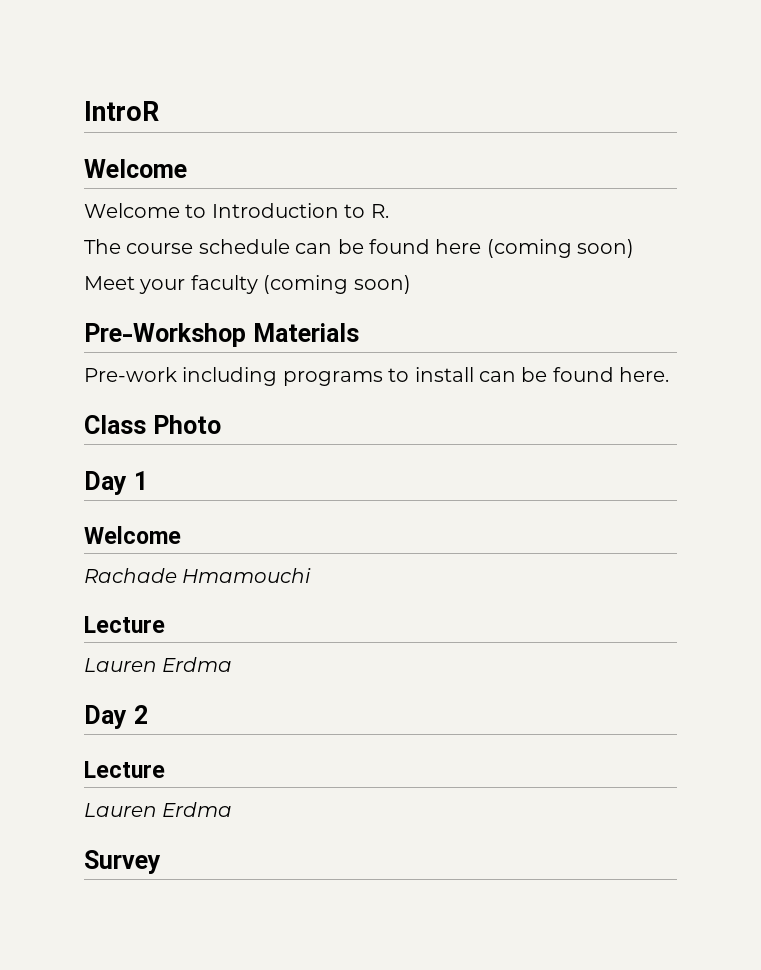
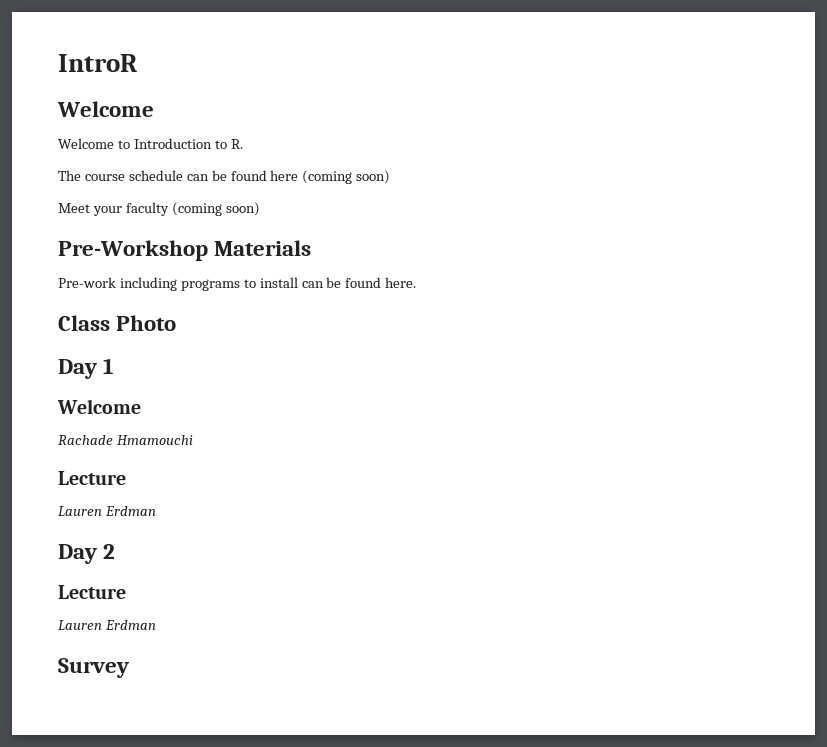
[162,657,233,672] Erdma -> [104,506,156,516] Erdman
[162,802,233,817] Erdma -> [104,620,156,630] Erdman

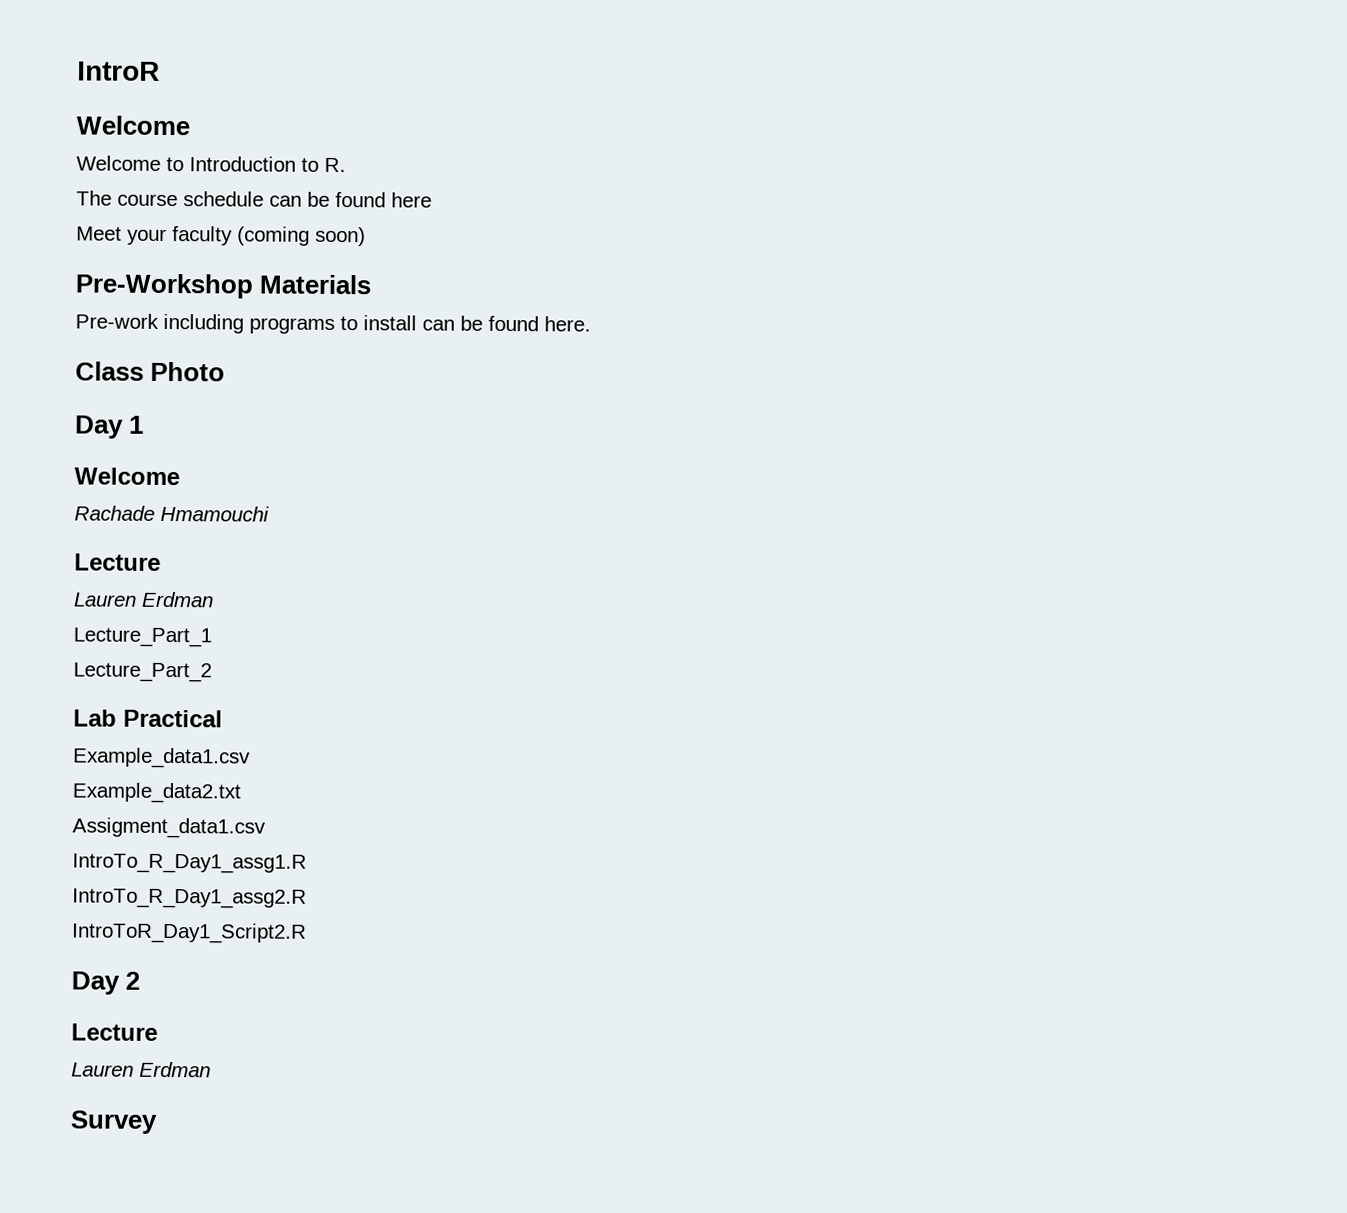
[302,170,391,184] (coming soon) -> (432, 200) none
(156, 511) none -> [73,627,212,648] [73,662,212,683] [73,709,223,728] [73,747,251,769] [72,782,241,804] [72,817,266,839] [72,853,307,874] [72,888,307,909] [71,922,307,944] // Lecture_Part_1 // Lecture_Part_2 // Lab Practical // Example_data1.csv // Example_data2.txt // Assigment_data1.csv // IntroTo_R_Day1_assg1.R // IntroTo_R_Day1_assg2.R // IntroToR_Day1_Script2.R

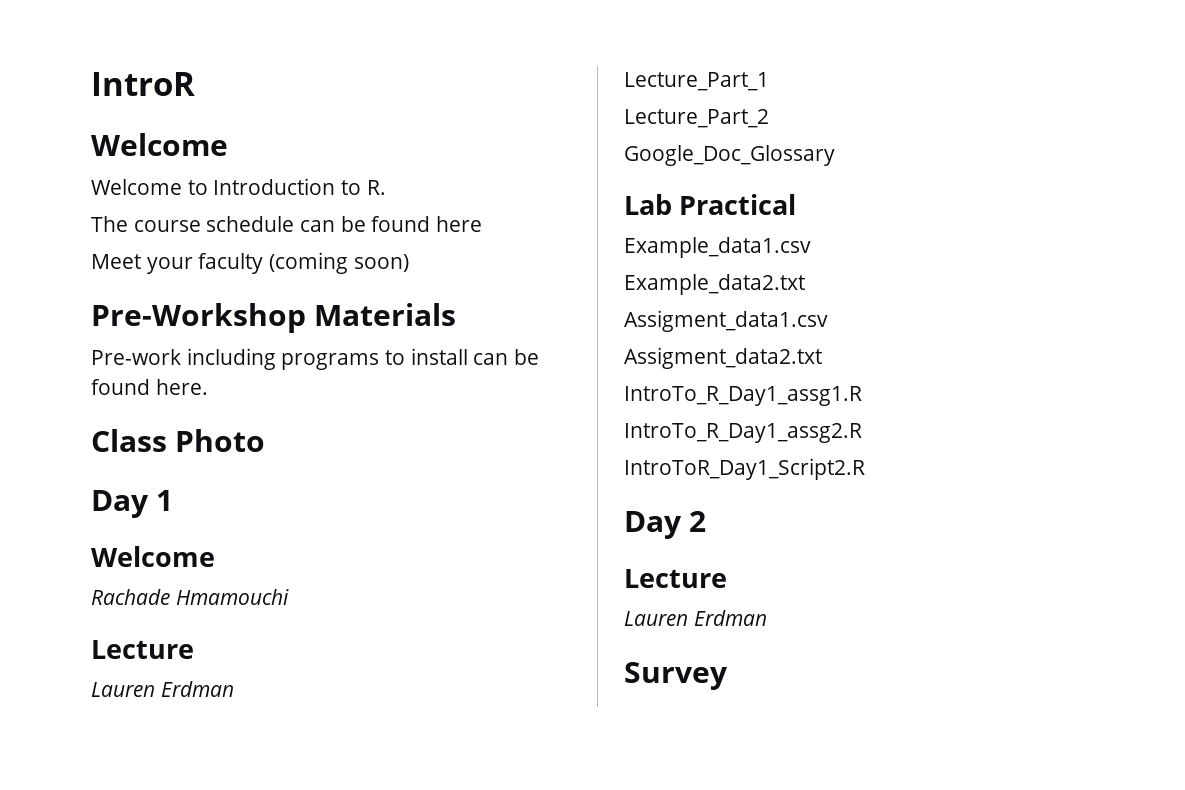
(212, 672) none -> [624,145,835,166] // Google_Doc_Glossary
(266, 828) none -> [624,347,822,369] // Assigment_data2.txt

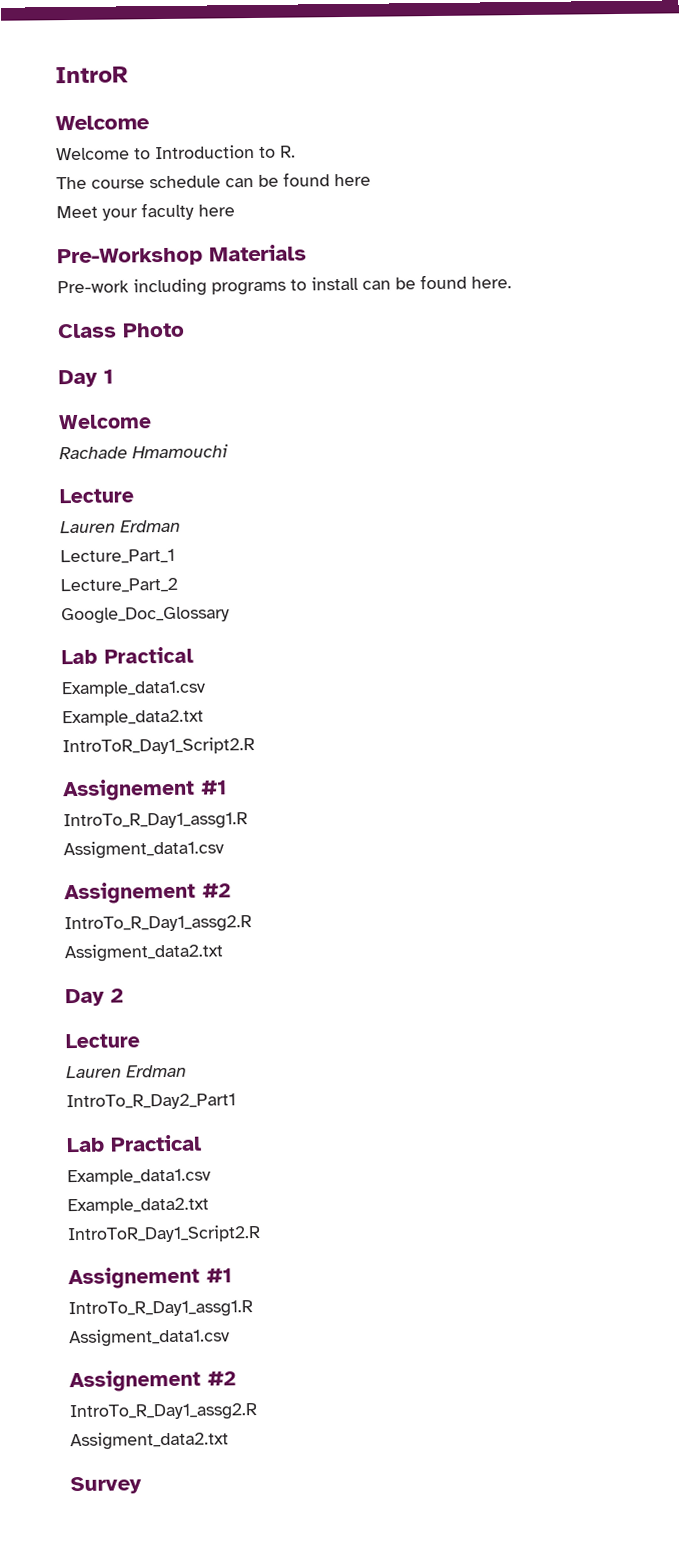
[269,252,409,274] (coming soon) -> [198,204,235,217] here
[624,310,828,332] [624,347,822,369] [624,386,862,406] [624,423,862,443] [624,458,865,480] Assigment_data1.csv // Assigment_data2.txt // IntroTo_R_Day1_assg1.R // IntroTo_R_Day1_assg2.R // IntroToR_Day1_Script2.R -> [62,737,255,756] [62,778,227,802] [63,812,248,831] [63,840,224,860] [64,881,231,905] [64,915,252,934] [64,943,223,963] IntroToR_Day1_Script2.R // Assignement #1 // IntroTo_R_Day1_assg1.R // Assigment_data1.csv // Assignement #2 // IntroTo_R_Day1_assg2.R // Assigment_data2.txt
(767, 618) none -> [66,1093,236,1111] [66,1134,202,1153] [67,1168,211,1186] [67,1197,209,1215] [67,1224,261,1244] [68,1266,232,1290] [68,1300,253,1319] [69,1328,230,1348] [69,1369,236,1393] [69,1403,258,1422] [70,1431,229,1451] // IntroTo_R_Day2_Part1 // Lab Practical // Example_data1.csv // Example_data2.txt // IntroToR_Day1_Script2.R // Assignement #1 // IntroTo_R_Day1_assg1.R // Assigment_data1.csv // Assignement #2 // IntroTo_R_Day1_assg2.R // Assigment_data2.txt

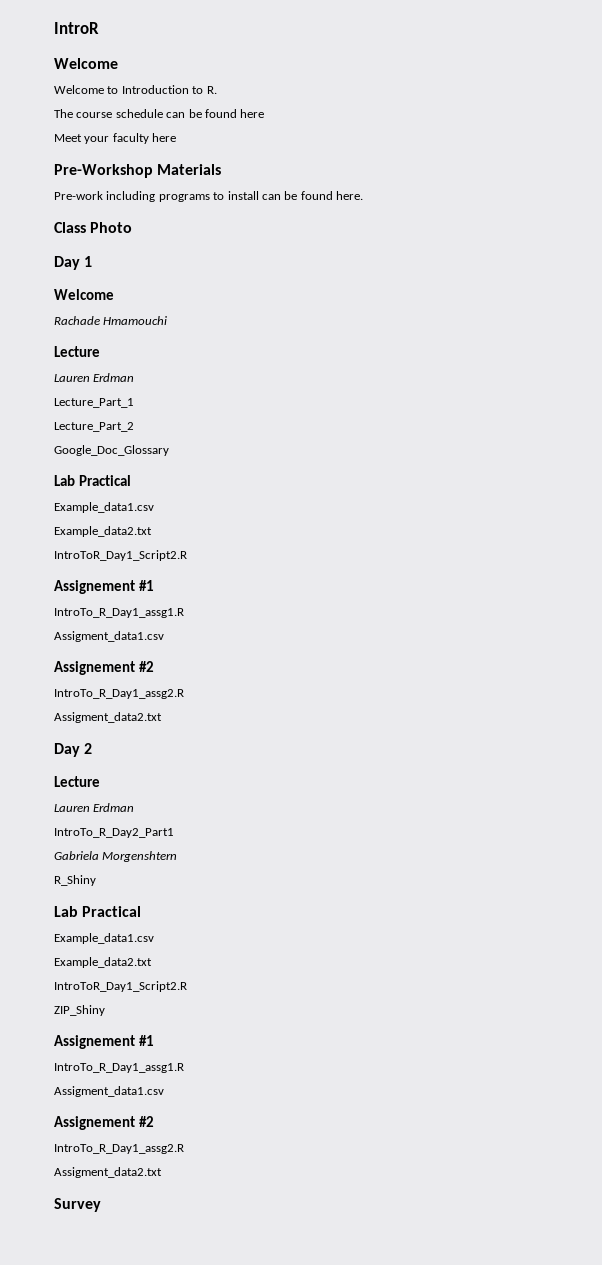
[66,1134,202,1153] [67,1168,211,1186] [67,1197,209,1215] [67,1224,261,1244] // Lab Practical // Example_data1.csv // Example_data2.txt // IntroToR_Day1_Script2.R -> [54,851,178,862] [54,875,96,886] [54,906,142,917] [54,933,154,944] [54,957,152,968] [54,981,187,992] [54,1005,105,1016] // Gabriela Morgenshtern // R_Shiny // Lab Practical // Example_data1.csv // Example_data2.txt // IntroToR_Day1_Script2.R // ZIP_Shiny

